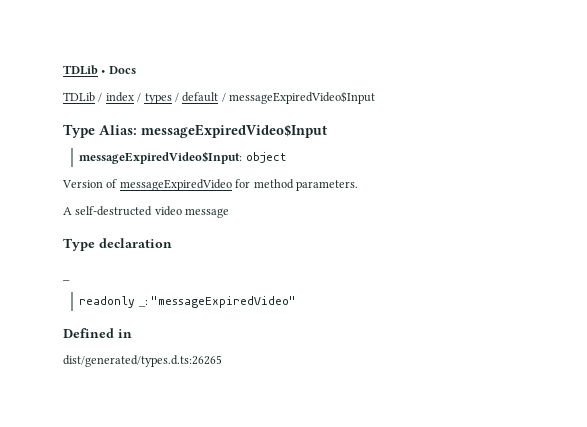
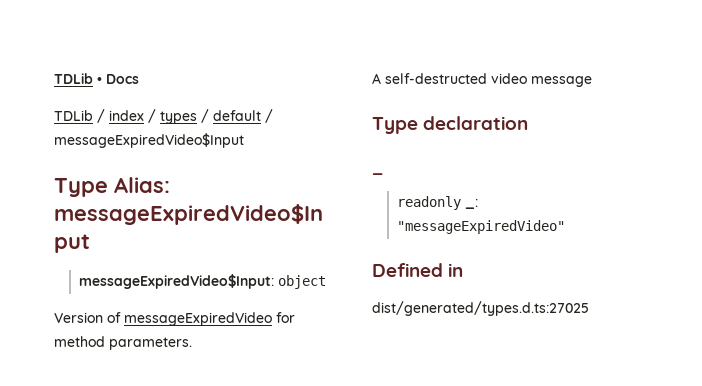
[63,355,222,367] dist/generated/types.d.ts:26265 -> [372,301,589,316] dist/generated/types.d.ts:27025

